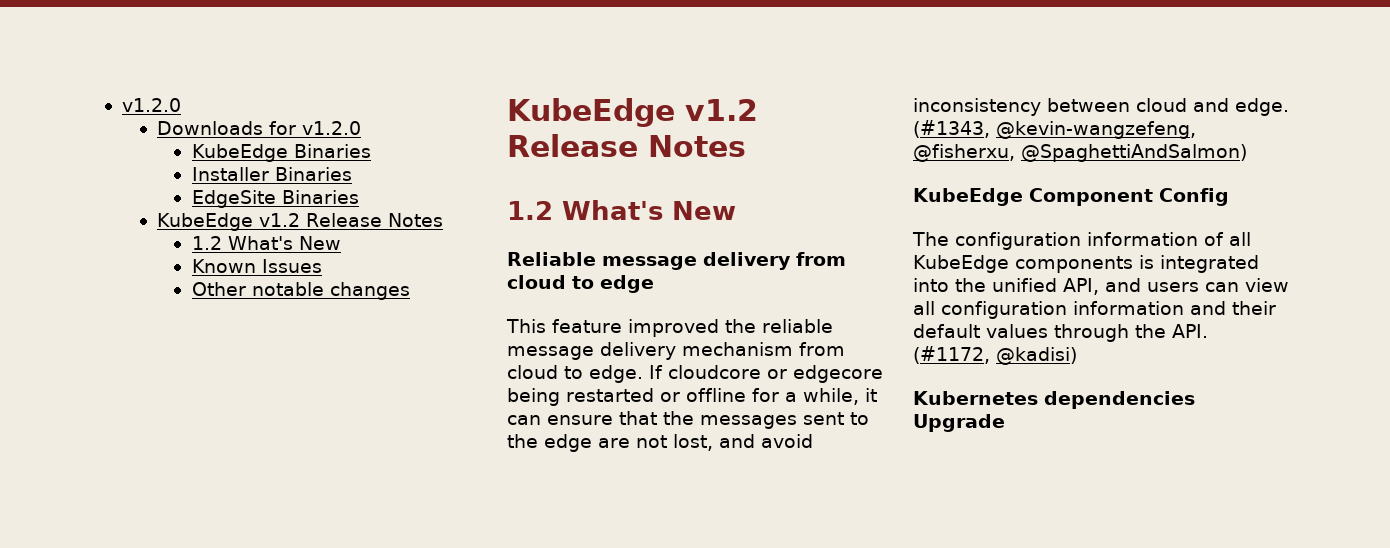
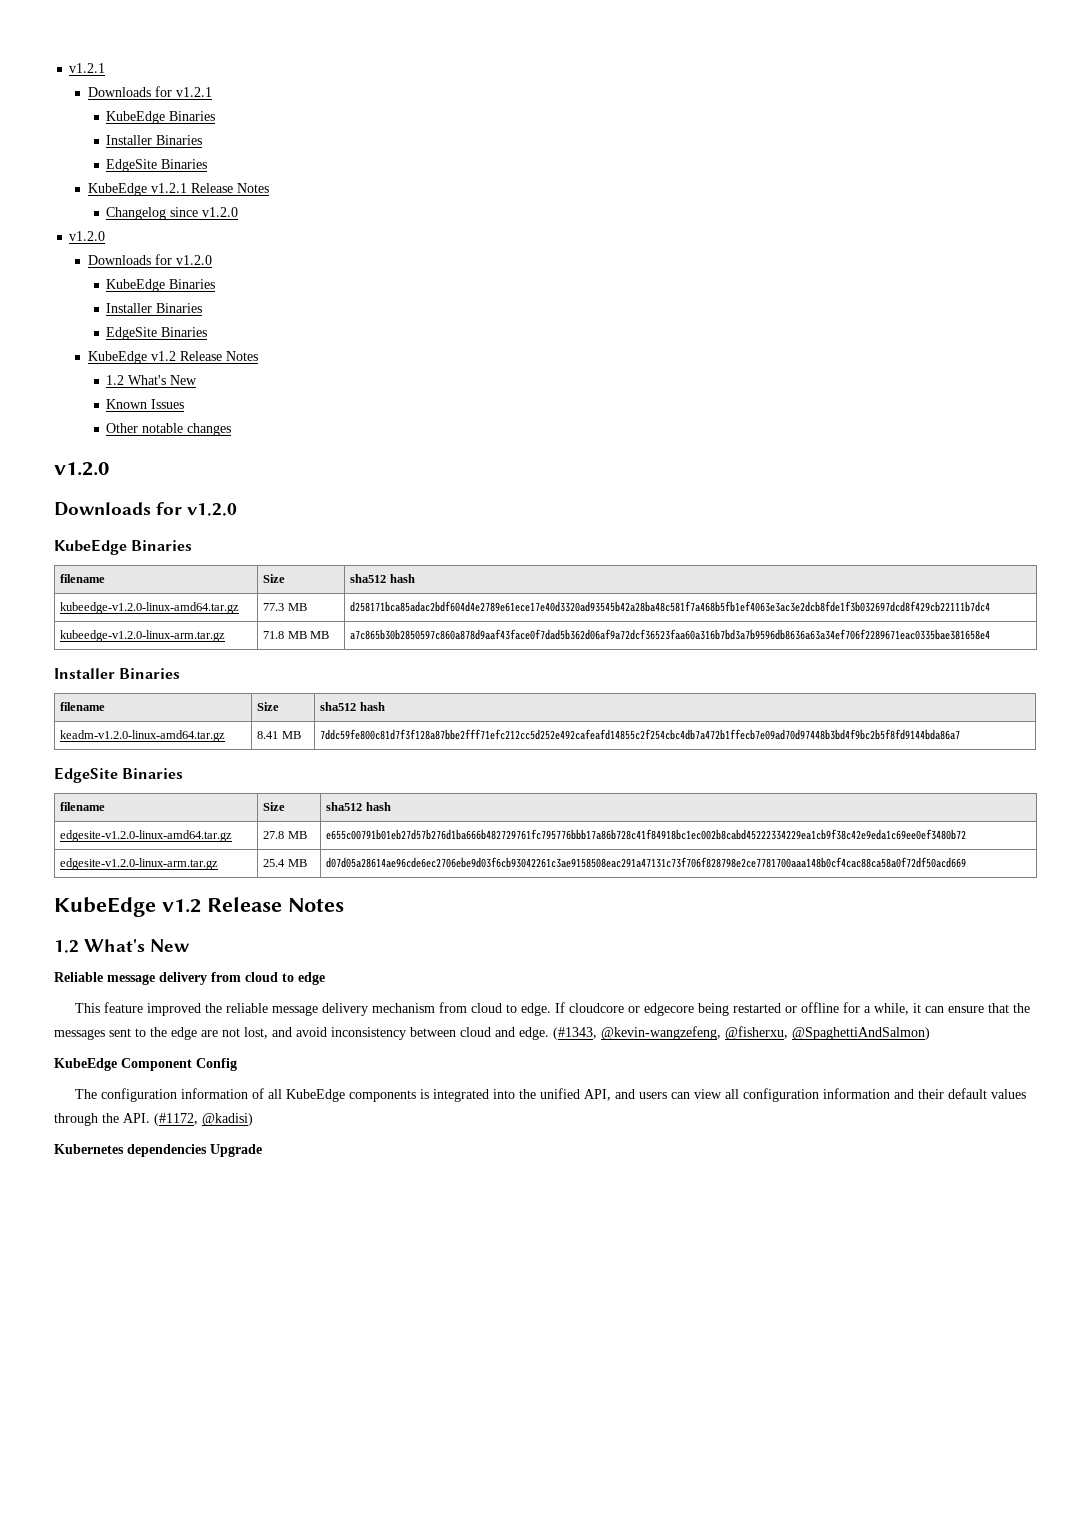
(121, 105) none -> [69,63,106,73] [87,86,212,97] [106,111,216,124] [106,135,203,145] [106,159,208,172] [87,183,269,196] [106,207,239,220] v1.2.1 // Downloads for v1.2.1 // KubeEdge Binaries // Installer Binaries // EdgeSite Binaries // KubeEdge v1.2.1 Release Notes // Changelog since v1.2.0 //
(410, 291) none -> [54,462,109,476] [54,502,238,516] [54,539,193,555] [60,574,106,583] [263,574,286,583] [350,574,415,583] [60,602,240,614] [263,603,307,611] [350,601,991,612] [60,630,226,642] [263,631,330,639] [350,629,991,640] [54,668,181,679] [60,702,106,711] [257,702,280,711] [320,702,385,711] [60,730,226,742] [257,731,301,739] [320,729,961,740] [54,767,184,783] [60,802,106,811] [263,802,286,811] [326,802,391,811] [60,830,233,842] [263,831,307,839] [326,829,967,840] [60,858,219,870] [263,859,307,867] [326,857,967,868] // v1.2.0 // Downloads for v1.2.0 // KubeEdge Binaries // filename | Size | sha512 hash // kubeedge-v1.2.0-linux-amd64.tar.gz | 77.3 MB | d258171bca85adac2bdf604d4e2789e61ece17e40d3320ad93545b42a28ba48c581f7a468b5fb1ef4063e3ac3e2dcb8fde1f3b032697dcd8f429cb22111b7dc4 // kubeedge-v1.2.0-linux-arm.tar.gz | 71.8 MB MB | a7c865b30b2850597c860a878d9aaf43face0f7dad5b362d06af9a72dcf36523faa60a316b7bd3a7b9596db8636a63a34ef706f2289671eac0335bae381658e4 // Installer Binaries // filename | Size | sha512 hash // keadm-v1.2.0-linux-amd64.tar.gz | 8.41 MB | 7ddc59fe800c81d7f3f128a87bbe2fff71efc212cc5d252e492cafeafd14855c2f254cbc4db7a472b1ffecb7e09ad70d97448b3bd4f9bc2b5f8fd9144bda86a7 // EdgeSite Binaries // filename | Size | sha512 hash // edgesite-v1.2.0-linux-amd64.tar.gz | 27.8 MB | e655c00791b01eb27d57b276d1ba666b482729761fc795776bbb17a86b728c41f84918bc1ec002b8cabd45222334229ea1cb9f38c42e9eda1c69ee0ef3480b72 // edgesite-v1.2.0-linux-arm.tar.gz | 25.4 MB | d07d05a28614ae96cde6ec2706ebe9d03f6cb93042261c3ae9158508eac291a47131c73f706f828798e2ce7781700aaa148b0cf4cac88ca58a0f72df50acd669

